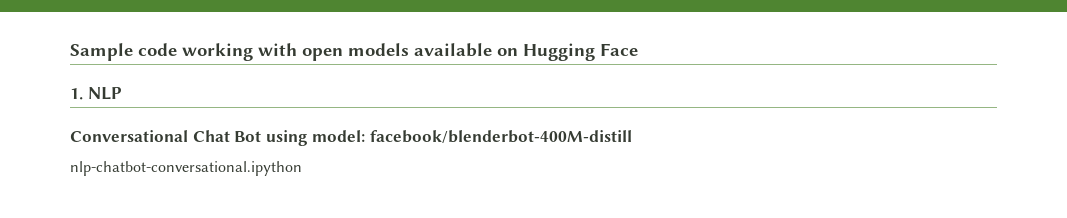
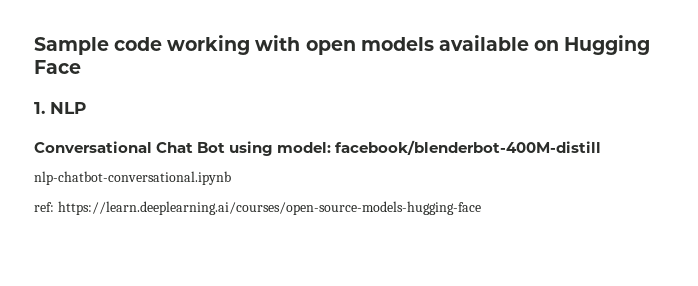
[70,161,302,176] nlp-chatbot-conversational.ipython -> [34,171,231,185] [34,201,481,215] nlp-chatbot-conversational.ipynb // ref: https://learn.deeplearning.ai/courses/open-source-models-hugging-face

